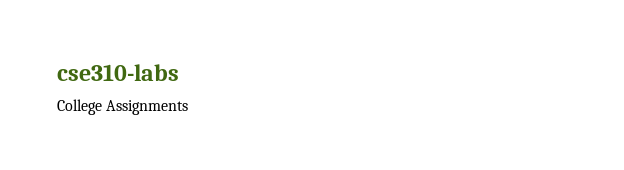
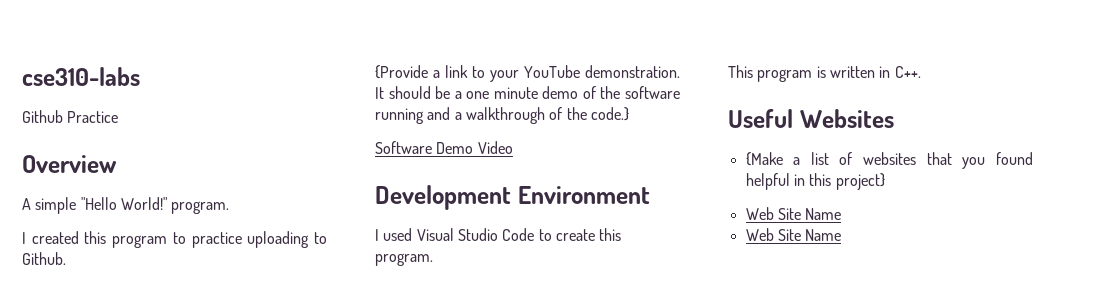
[57,99,189,115] College Assignments -> [22,110,119,123] [22,155,117,173] [22,197,230,214] [22,231,328,248] [22,252,66,265] [375,65,680,82] [375,86,680,99] [375,107,629,124] [375,141,513,154] [375,185,650,210] [375,228,622,241] [375,253,433,266] [728,65,921,82] [728,109,894,128] [745,152,1033,169] [745,173,885,190] [745,207,842,220] [745,228,842,241] Github Practice // Overview // A simple "Hello World!" program. // I created this program to practice uploading to Github. // {Provide a link to your YouTube demonstration. It should be a one minute demo of the software running and a walkthrough of the code.} // Software Demo Video // Development Environment // I used Visual Studio Code to create this program. // This program is written in C++. // Useful Websites // {Make a list of websites that you found helpful in this project} // Web Site Name // Web Site Name

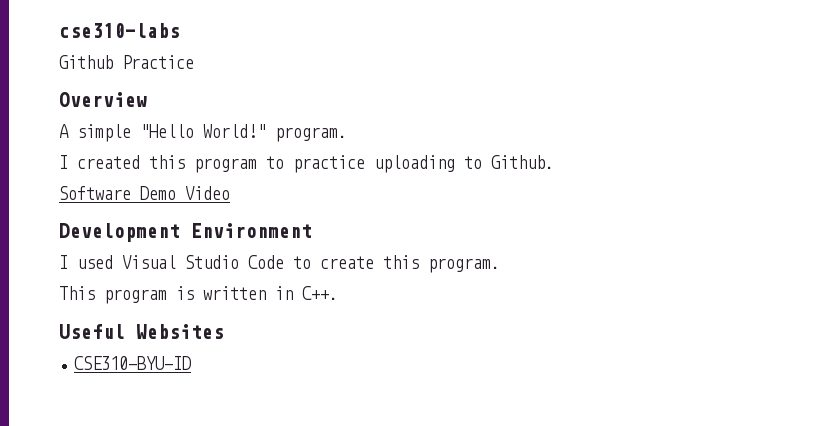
[375,65,680,82] [375,86,680,99] [375,107,629,124] // {Provide a link to your YouTube demonstration. It should be a one minute demo of the software running and a walkthrough of the code.} -> (554, 162) none
[745,152,1033,169] [745,173,885,190] [745,207,842,220] [745,228,842,241] {Make a list of websites that you found helpful in this project} // Web Site Name // Web Site Name -> [74,356,192,370] CSE310-BYU-ID

